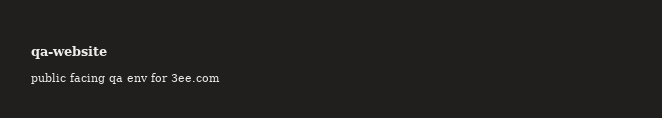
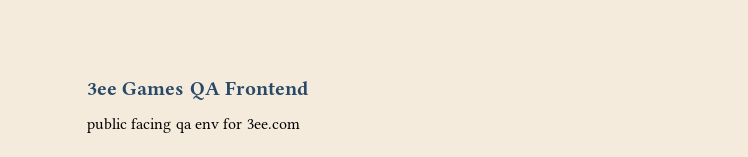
[31,46,107,59] qa-website -> [87,81,309,100] 3ee Games QA Frontend

